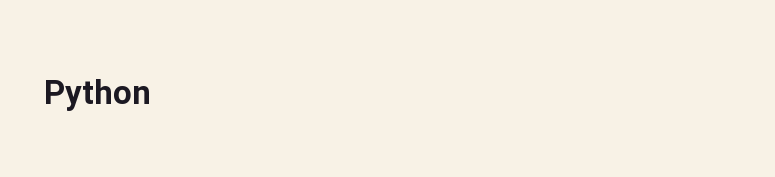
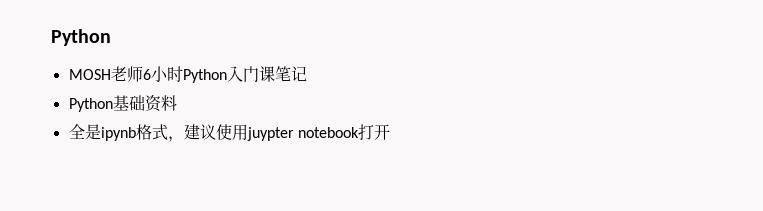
[44,79,151,111] Python -> [51,29,111,46] [68,66,307,83] [68,95,177,112] [68,124,390,142] Python // MOSH老师6小时Python入门课笔记 // Python基础资料 // 全是ipynb格式，建议使用juypter notebook打开

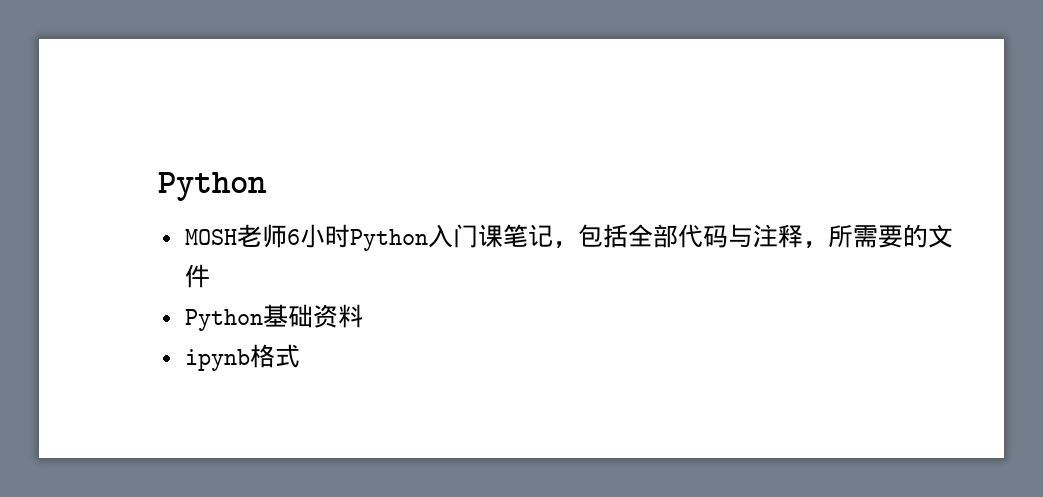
(307, 73) none -> [552,224,953,249] [184,264,210,288] ，包括全部代码与注释，所需要的文件
[68,124,101,140] 全是 -> (363, 316) none
[167,124,390,142] ，建议使用juypter notebook打开 -> (300, 356) none

